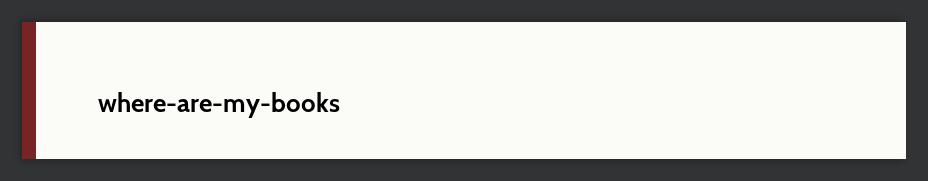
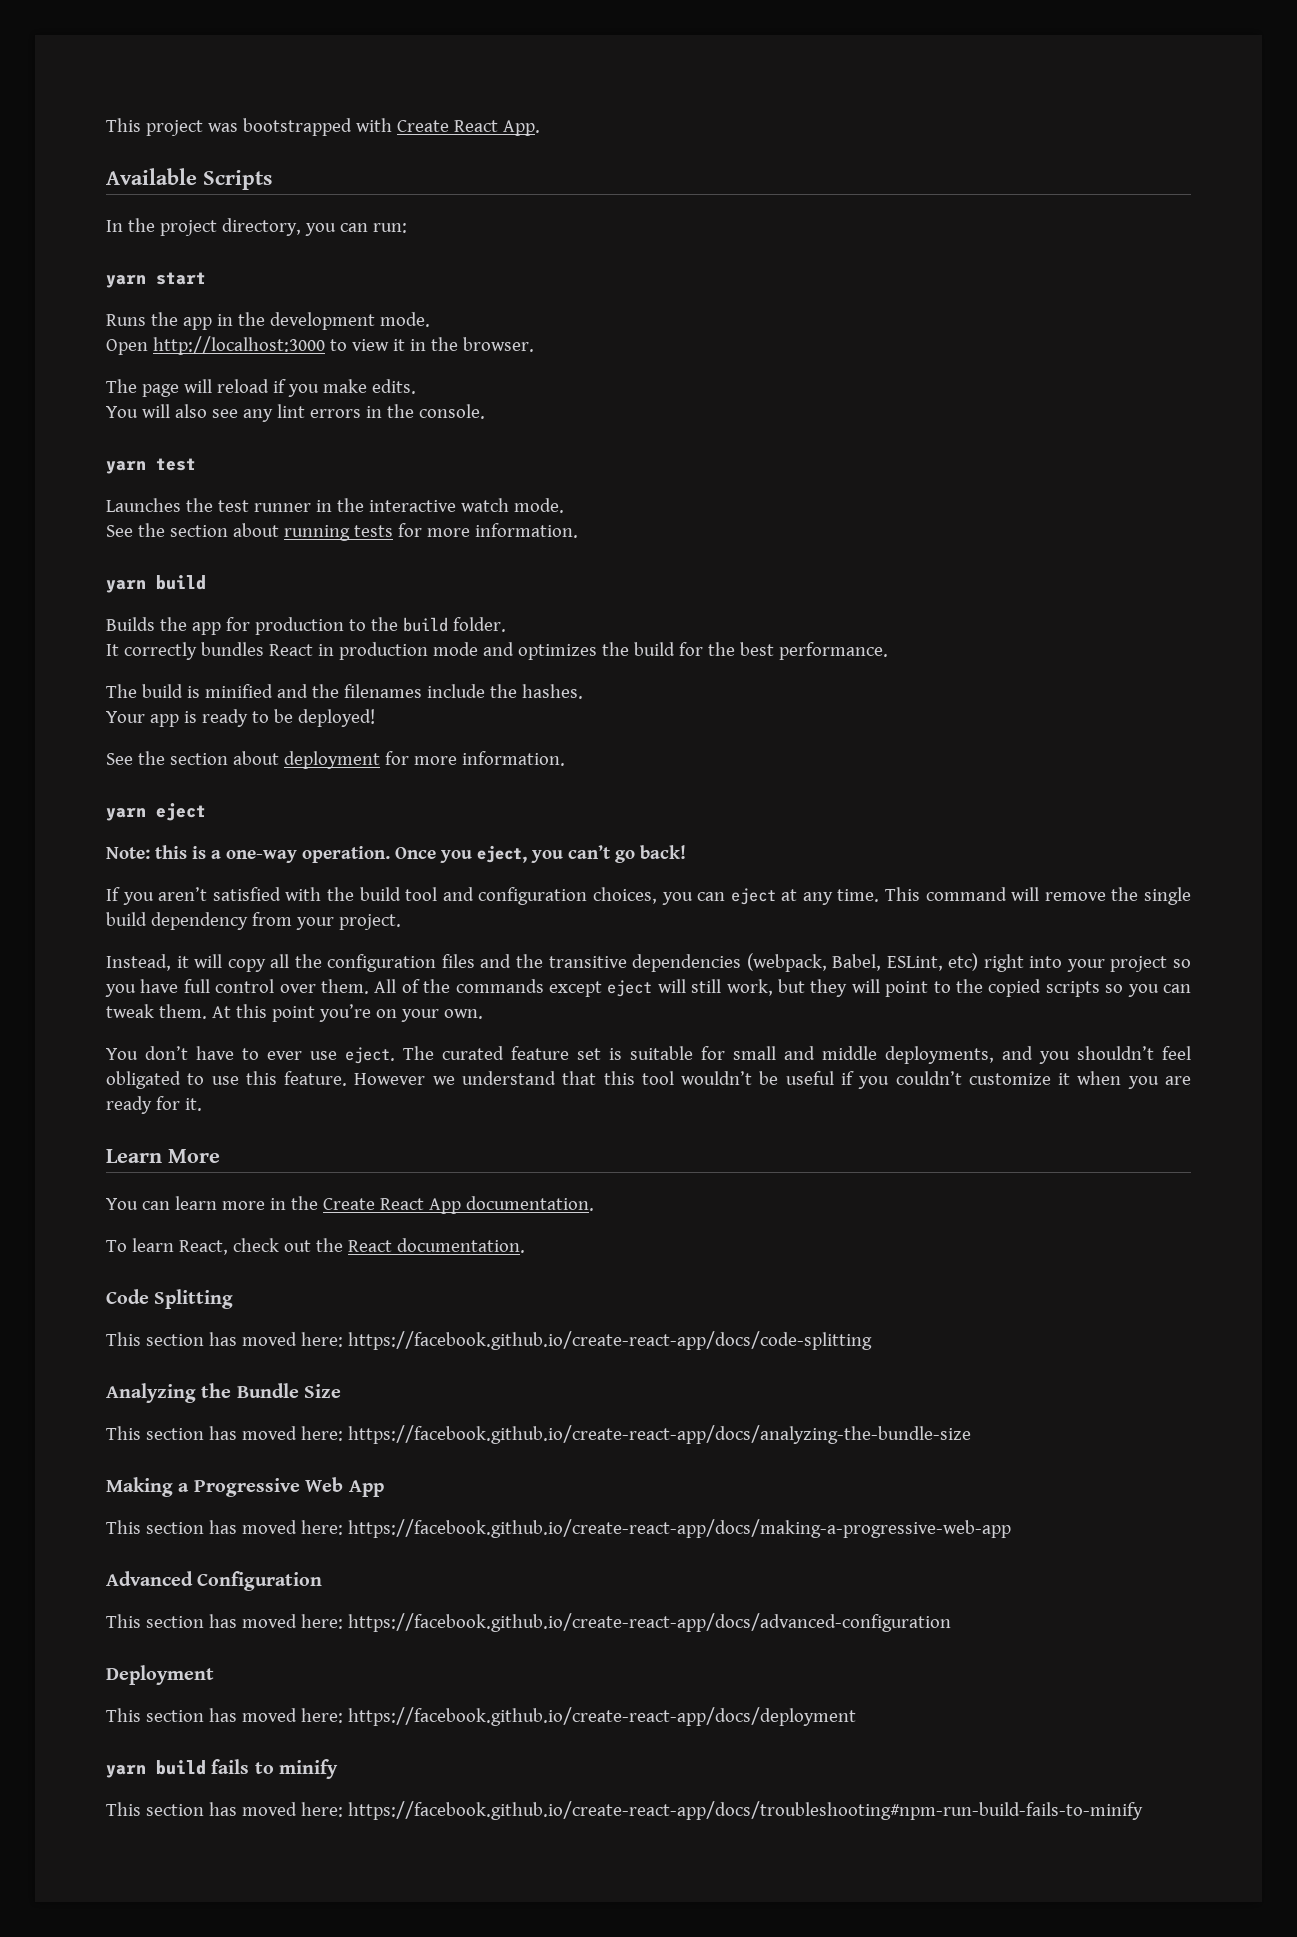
[98,92,340,118] where-are-my-books -> [106,118,540,136] [106,168,272,190] [106,218,407,236] [106,272,206,288] [106,312,430,330] [106,336,534,355] [106,379,416,397] [106,404,485,422] [106,458,196,474] [106,498,564,513] [106,523,578,541] [106,575,206,593] [106,617,506,635] [106,642,888,660] [106,684,583,699] [106,709,375,727] [106,751,565,769] [106,803,206,821] [106,845,686,863] [106,887,1191,905] [106,912,401,930] [106,953,1191,972] [105,979,1191,997] [106,1004,483,1022] [106,1046,1191,1064] [106,1071,1192,1089] [106,1096,202,1114] [106,1149,220,1163] [106,1196,594,1214] [106,1238,525,1255] [106,1289,234,1309] [106,1331,872,1350] [106,1383,342,1403] [106,1425,971,1444] [106,1477,384,1497] [106,1519,1011,1538] [106,1571,323,1591] [106,1613,951,1632] [106,1665,214,1685] [106,1707,856,1726] [106,1759,339,1779] [106,1801,1143,1820] This project was bootstrapped with Create React App. // Available Scripts // In the project directory, you can run: // yarn start // Runs the app in the development mode. // Open http://localhost:3000 to view it in the browser. // The page will reload if you make edits. // You will also see any lint errors in the console. // yarn test // Launches the test runner in the interactive watch mode. // See the section about running tests for more information. // yarn build // Builds the app for production to the build folder. // It correctly bundles React in production mode and optimizes the build for the best performance. // The build is minified and the filenames include the hashes. // Your app is ready to be deployed! // See the section about deployment for more information. // yarn eject // Note: this is a one-way operation. Once you eject, you can’t go back! // If you aren’t satisfied with the build tool and configuration choices, you can eject at any time. This command will remove the single build dependency from your project. // Instead, it will copy all the configuration files and the transitive dependencies (webpack, Babel, ESLint, etc) right into your project so you have full control over them. All of the commands except eject will still work, but they will point to the copied scripts so you can tweak them. At this point you’re on your own. // You don’t have to ever use eject. The curated feature set is suitable for small and middle deployments, and you shouldn’t feel obligated to use this feature. However we understand that this tool wouldn’t be useful if you couldn’t customize it when you are ready for it. // Learn More // You can learn more in the Create React App documentation. // To learn React, check out the React documentation. // Code Splitting // This section has moved here: https://facebook.github.io/create-react-app/docs/code-splitting // Analyzing the Bundle Size // This section has moved here: https://facebook.github.io/create-react-app/docs/analyzing-the-bundle-size // Making a Progressive Web App // This section has moved here: https://facebook.github.io/create-react-app/docs/making-a-progressive-web-app // Advanced Configuration // This section has moved here: https://facebook.github.io/create-react-app/docs/advanced-configuration // Deployment // This section has moved here: https://facebook.github.io/create-react-app/docs/deployment // yarn build fails to minify // This section has moved here: https://facebook.github.io/create-react-app/docs/troubleshooting#npm-run-build-fails-to-minify

